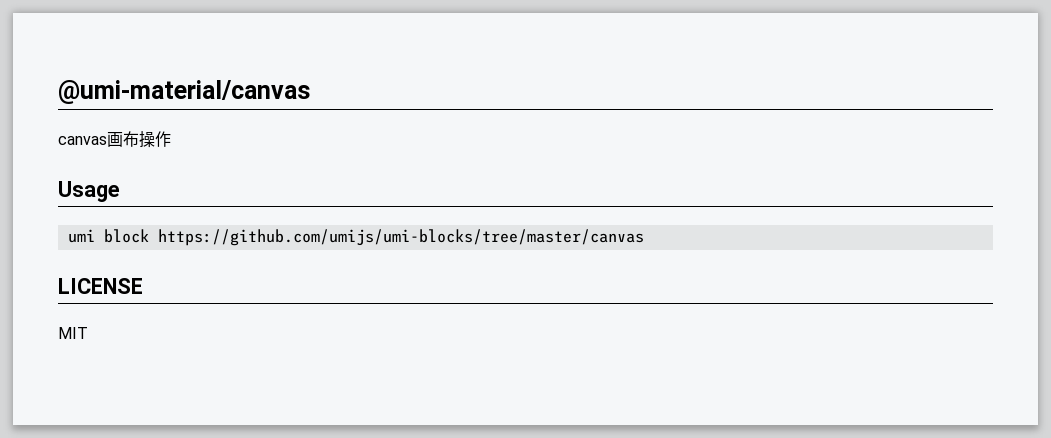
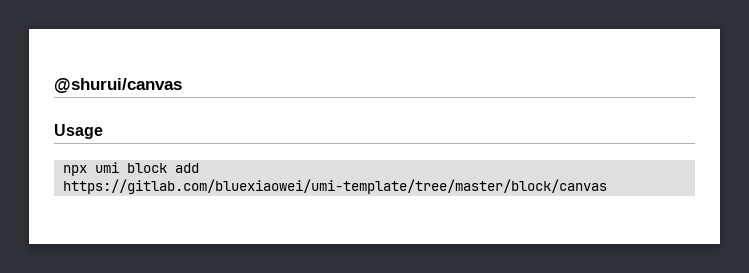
[58,80,310,104] [58,131,171,148] @umi-material/canvas // canvas画布操作 -> [54,78,182,93] @shurui/canvas
(120, 191) none -> [62,165,87,176] npx
[157,229,644,246] [58,278,143,294] [58,327,88,339] https://github.com/umijs/umi-blocks/tree/master/canvas // LICENSE // MIT -> [174,163,199,173] [62,179,607,194] add https://gitlab.com/bluexiaowei/umi-template/tree/master/block/canvas

